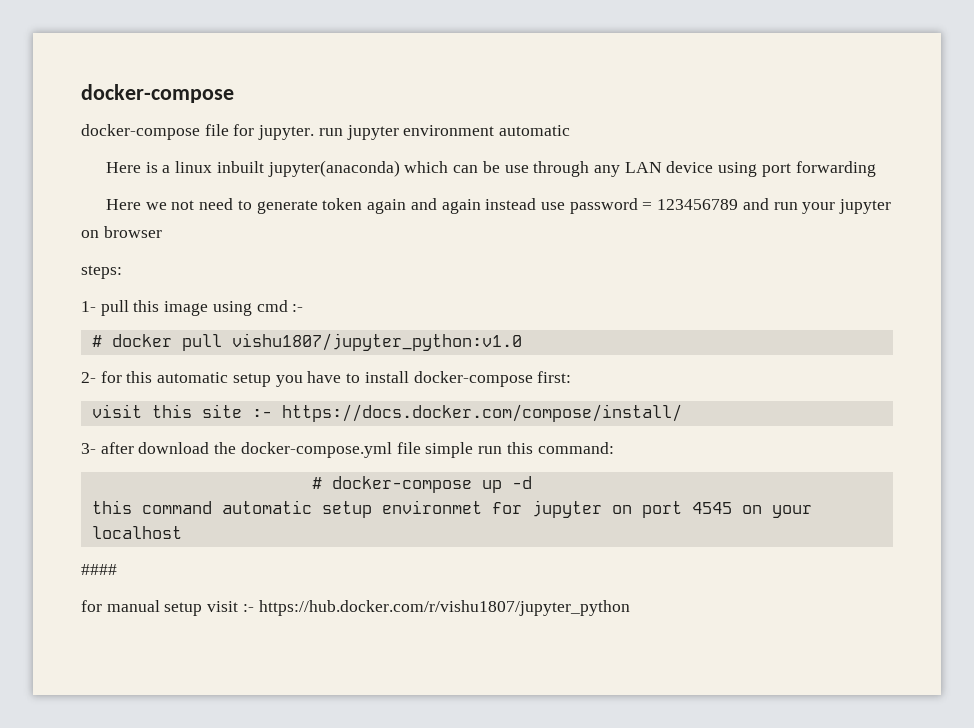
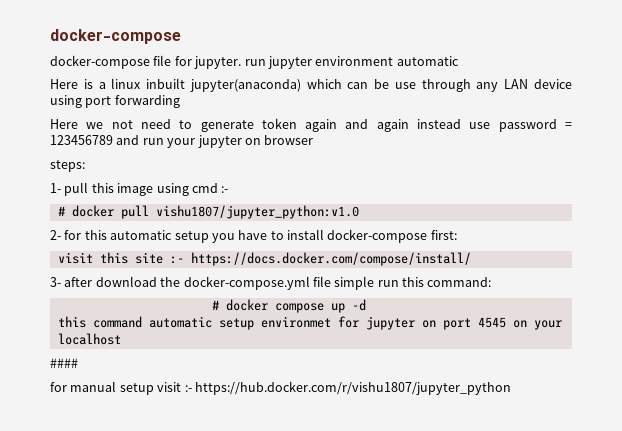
[331,476,472,493] docker-compose -> [225,299,324,313] docker compose

